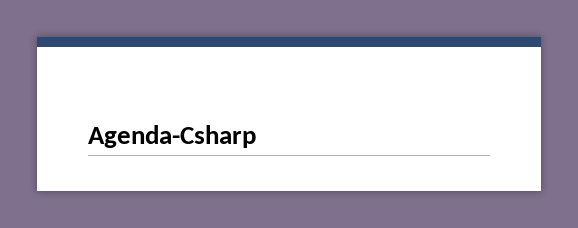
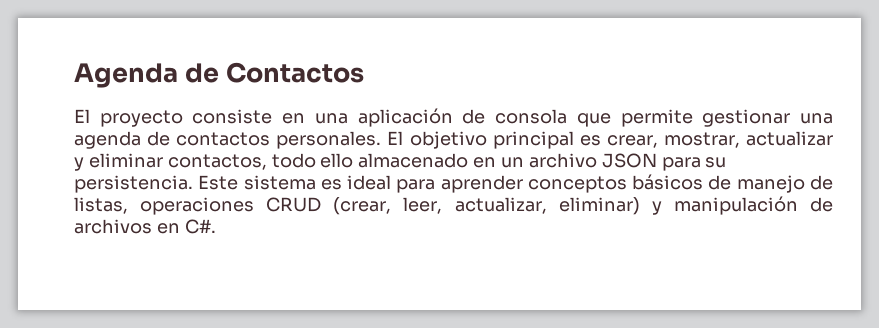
[88,125,256,148] Agenda-Csharp -> [74,62,364,88] [74,108,834,127] [74,131,834,149] [74,153,727,171] [74,174,833,193] [74,196,833,215] [74,219,216,234] Agenda de Contactos // El proyecto consiste en una aplicación de consola que permite gestionar una agenda de contactos personales. El objetivo principal es crear, mostrar, actualizar y eliminar contactos, todo ello almacenado en un archivo JSON para su persistencia. Este sistema es ideal para aprender conceptos básicos de manejo de listas, operaciones CRUD (crear, leer, actualizar, eliminar) y manipulación de archivos en C#.

